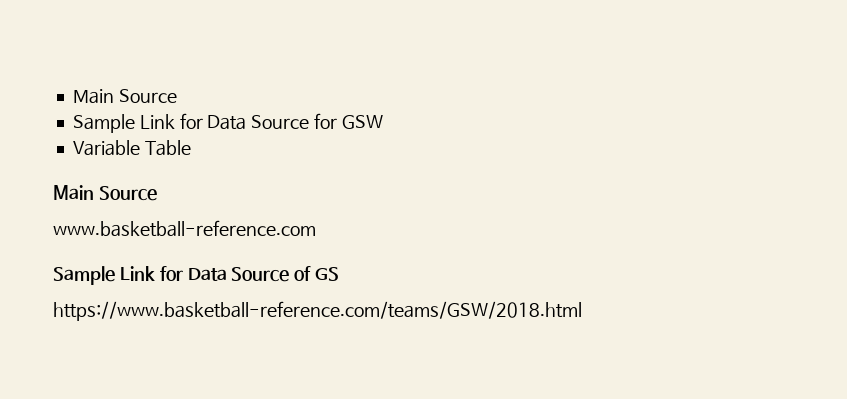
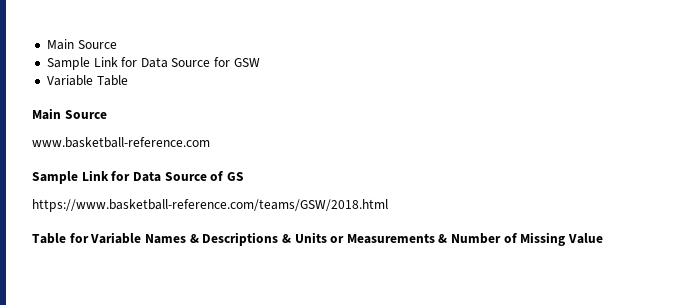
(582, 311) none -> [32,232,604,246] // Table for Variable Names & Descriptions & Units or Measurements & Number of Missing Value

